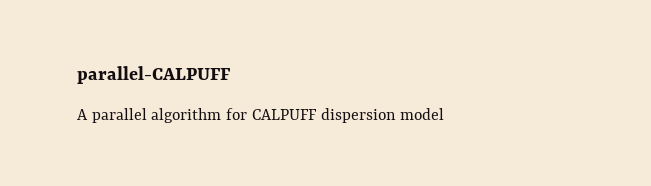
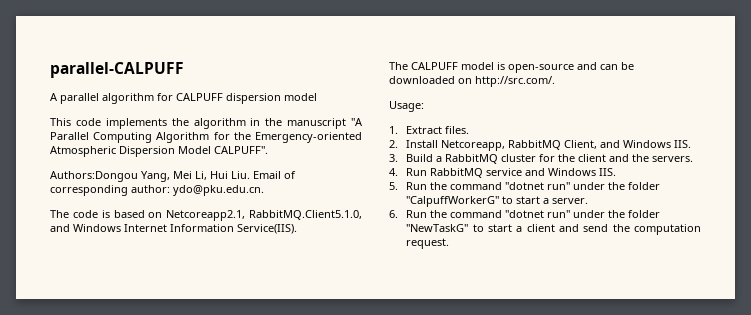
(445, 114) none -> [50,118,363,129] [50,132,362,143] [50,146,268,157] [50,171,296,182] [50,185,264,196] [50,210,362,221] [50,224,297,234] [389,62,634,73] [389,76,555,87] [389,101,424,112] [389,126,470,134] [389,140,692,151] [389,154,694,164] [389,168,617,178] [389,182,661,190] [406,196,589,207] [389,210,661,218] [406,224,701,235] [406,238,450,249] // This code implements the algorithm in the manuscript "A Parallel Computing Algorithm for the Emergency-oriented Atmospheric Dispersion Model CALPUFF". // Authors:Dongou Yang, Mei Li, Hui Liu. Email of corresponding author: ydo@pku.edu.cn. // The code is based on Netcoreapp2.1, RabbitMQ.Client5.1.0, and Windows Internet Information Service(IIS). // The CALPUFF model is open-source and can be downloaded on http://src.com/. // Usage: // 1. Extract files. // 2. Install Netcoreapp, RabbitMQ Client, and Windows IIS. // 3. Build a RabbitMQ cluster for the client and the servers. // 4. Run RabbitMQ service and Windows IIS. // 5. Run the command "dotnet run" under the folder "CalpuffWorkerG" to start a server. // 6. Run the command "dotnet run" under the folder "NewTaskG" to start a client and send the computation request.

